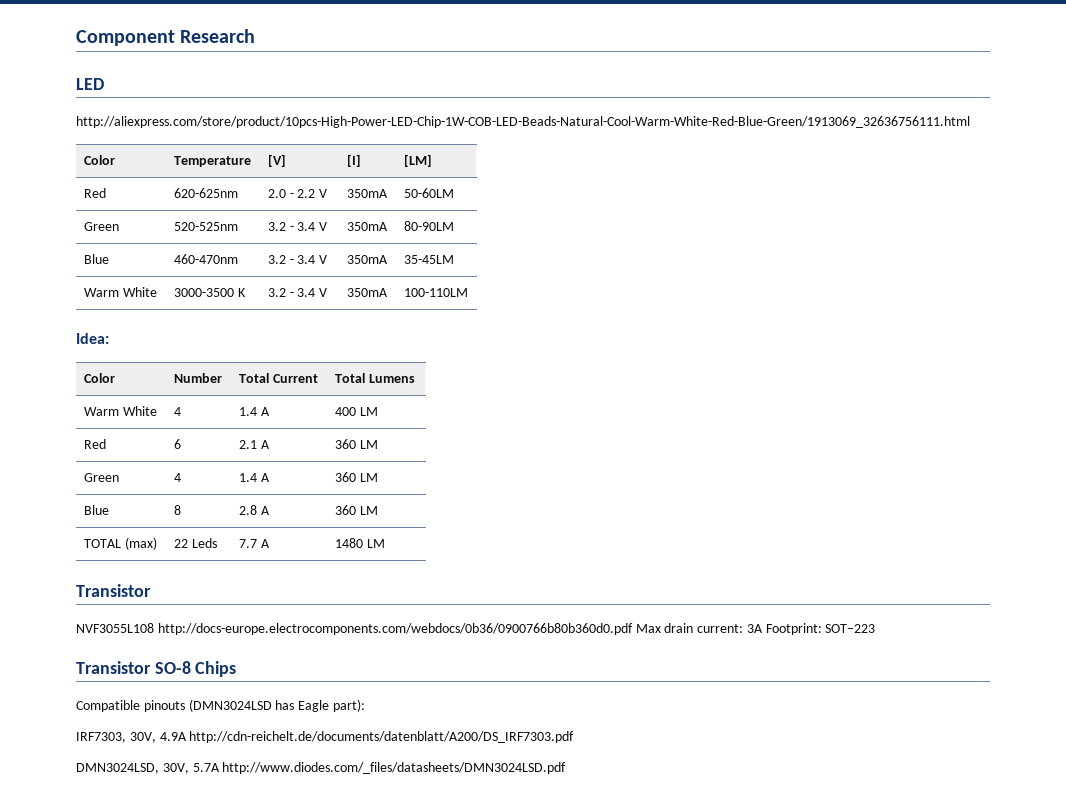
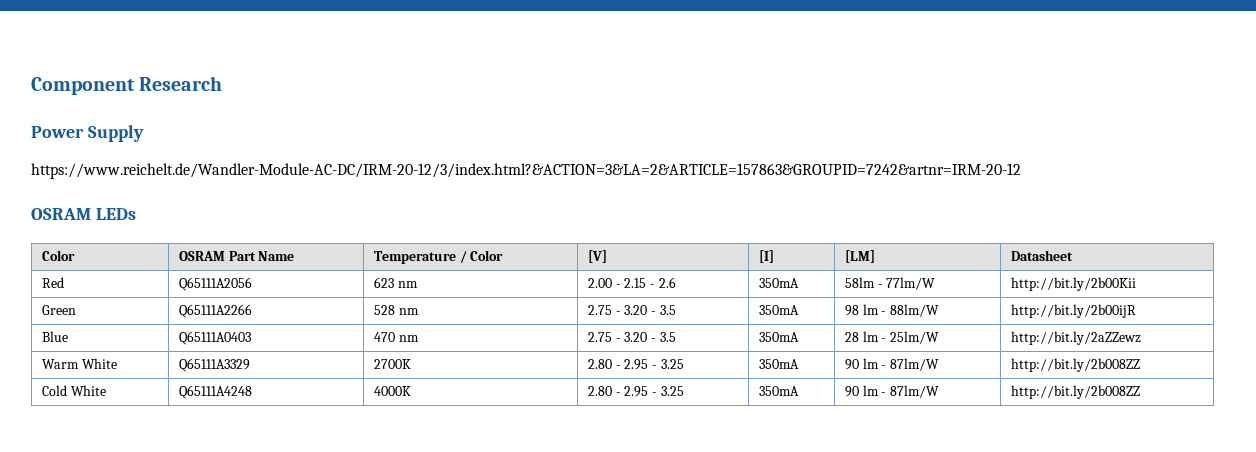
[76,78,104,90] [76,116,970,128] [83,155,115,165] LED // http://aliexpress.com/store/product/10pcs-High-Power-LED-Chip-1W-COB-LED-Beads-Natural-Cool-Warm-White-Red-Blue-Green/1913069_32636756111.html // Color -> [31,125,144,142] [31,163,1021,179] [31,208,136,220] [41,250,75,261] [178,251,295,261] Power Supply // https://www.reichelt.de/Wandler-Module-AC-DC/IRM-20-12/3/index.html?&ACTION=3&LA=2&ARTICLE=157863&GROUPID=7242&artnr=IRM-20-12 // OSRAM LEDs // Color | OSRAM Part Name
(251, 161) none -> [459,250,504,263] / Color
[83,188,106,198] [173,188,238,198] [267,189,328,198] [346,189,388,198] [403,188,454,198] [83,222,119,231] [173,222,238,231] [267,222,328,231] [346,222,388,231] [403,221,454,231] [83,254,109,264] [173,254,238,264] [267,255,328,264] [346,255,388,264] [403,255,454,264] [83,287,157,297] [173,288,246,297] [267,288,328,297] [346,288,388,297] [403,288,468,297] [76,333,109,344] [83,373,115,383] [173,373,222,383] [238,373,318,383] [334,373,415,383] [83,406,157,416] [173,407,181,416] [238,407,270,416] [334,407,378,416] [83,439,106,449] [173,439,181,449] [238,440,270,449] [334,439,378,449] [83,473,119,482] [173,473,181,482] [238,473,270,482] [334,472,378,482] [83,505,109,515] [173,505,181,515] [238,505,270,515] [334,505,378,515] [83,537,157,550] [173,538,217,548] [238,539,270,548] [334,538,385,548] [76,584,151,597] [76,623,876,635] [76,661,237,677] [76,699,365,712] [76,731,575,743] [76,762,567,774] // Red | 620-625nm | 2.0 - 2.2 V | 350mA | 50-60LM // Green | 520-525nm | 3.2 - 3.4 V | 350mA | 80-90LM // Blue | 460-470nm | 3.2 - 3.4 V | 350mA | 35-45LM // Warm White | 3000-3500 K | 3.2 - 3.4 V | 350mA | 100-110LM // Idea: // Color | Number | Total Current | Total Lumens // Warm White | 4 | 1.4 A | 400 LM // Red | 6 | 2.1 A | 360 LM // Green | 4 | 1.4 A | 360 LM // Blue | 8 | 2.8 A | 360 LM // TOTAL (max) | 22 Leds | 7.7 A | 1480 LM // Transistor // NVF3055L108 http://docs-europe.electrocomponents.com/webdocs/0b36/0900766b80b360d0.pdf Max drain current: 3A Footprint: SOT−223 // Transistor SO-8 Chips // Compatible pinouts (DMN3024LSD has Eagle part): // IRF7303, 30V, 4.9A http://cdn-reichelt.de/documents/datenblatt/A200/DS_IRF7303.pdf // DMN3024LSD, 30V, 5.7A http://www.diodes.com/_files/datasheets/DMN3024LSD.pdf -> [1010,250,1073,261] [41,277,64,288] [178,277,252,291] [373,277,418,288] [587,277,676,288] [758,278,799,288] [844,277,936,290] [1010,277,1136,291] [41,305,76,315] [178,304,252,318] [373,305,419,315] [587,305,676,315] [758,305,799,315] [844,304,940,317] [1010,304,1136,318] [41,331,68,342] [178,331,251,345] [373,332,419,342] [587,332,676,342] [758,332,799,342] [844,331,940,344] [1010,331,1141,345] [41,358,117,369] [178,358,250,372] [373,359,411,369] [587,359,684,370] [758,359,799,369] [844,358,940,371] [1010,358,1140,372] [41,385,106,396] [178,385,252,399] [373,386,411,396] [587,386,684,397] [758,386,799,396] [844,385,940,398] [1010,385,1140,399] | Datasheet // Red | Q65111A2056 | 623 nm | 2.00 - 2.15 - 2.6 | 350mA | 58lm - 77lm/W | http://bit.ly/2b00Kii // Green | Q65111A2266 | 528 nm | 2.75 - 3.20 - 3.5 | 350mA | 98 lm - 88lm/W | http://bit.ly/2b00ijR // Blue | Q65111A0403 | 470 nm | 2.75 - 3.20 - 3.5 | 350mA | 28 lm - 25lm/W | http://bit.ly/2aZZewz // Warm White | Q65111A3329 | 2700K | 2.80 - 2.95 - 3.25 | 350mA | 90 lm - 87lm/W | http://bit.ly/2b008ZZ // Cold White | Q65111A4248 | 4000K | 2.80 - 2.95 - 3.25 | 350mA | 90 lm - 87lm/W | http://bit.ly/2b008ZZ

